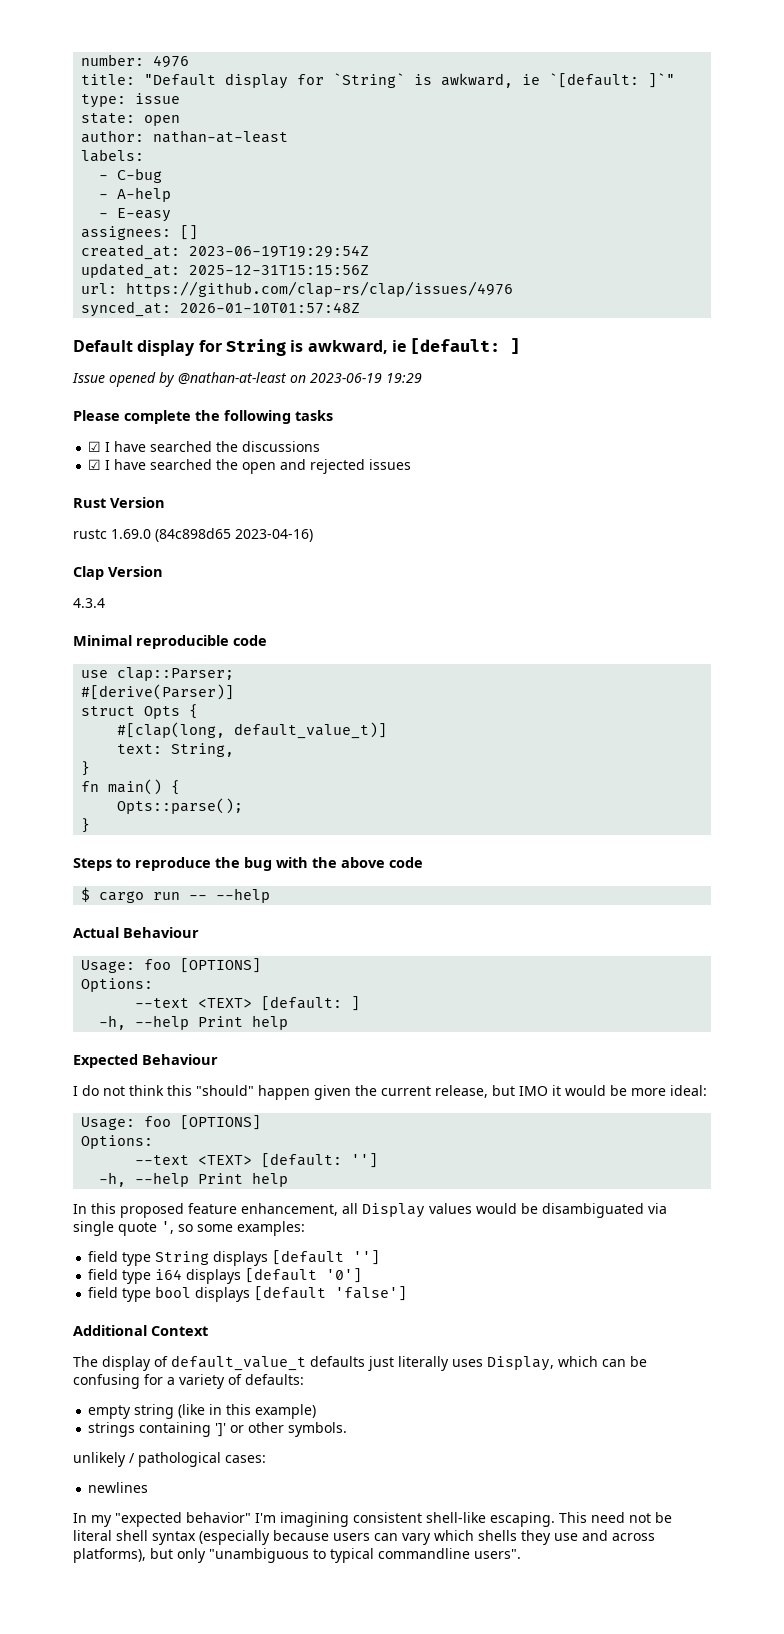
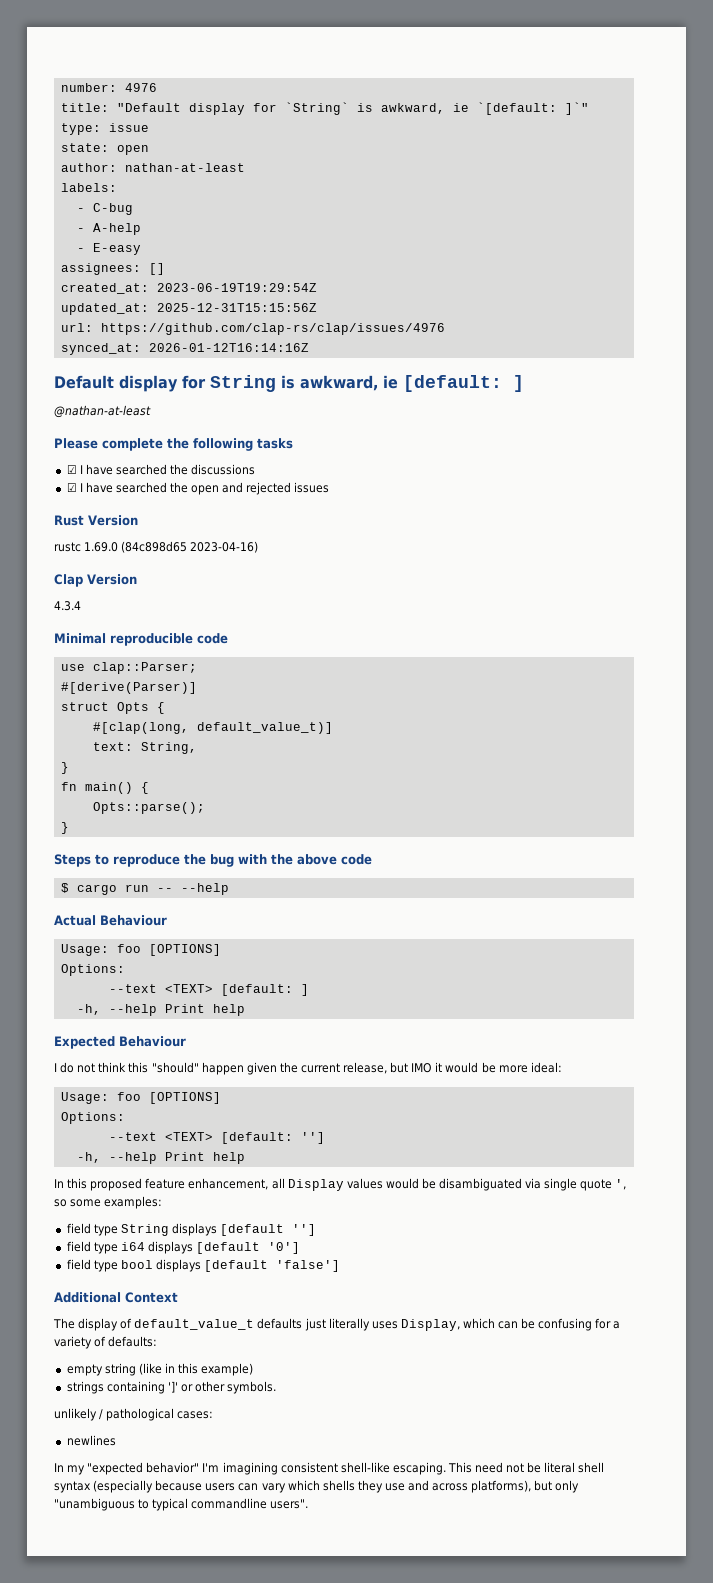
[180,302,361,314] 2026-01-10T01:57:48Z -> [148,343,309,352] 2026-01-12T16:14:16Z
[72,372,422,387] Issue opened by @nathan-at-least on 2023-06-19 19:29 -> [54,405,151,418] @nathan-at-least

